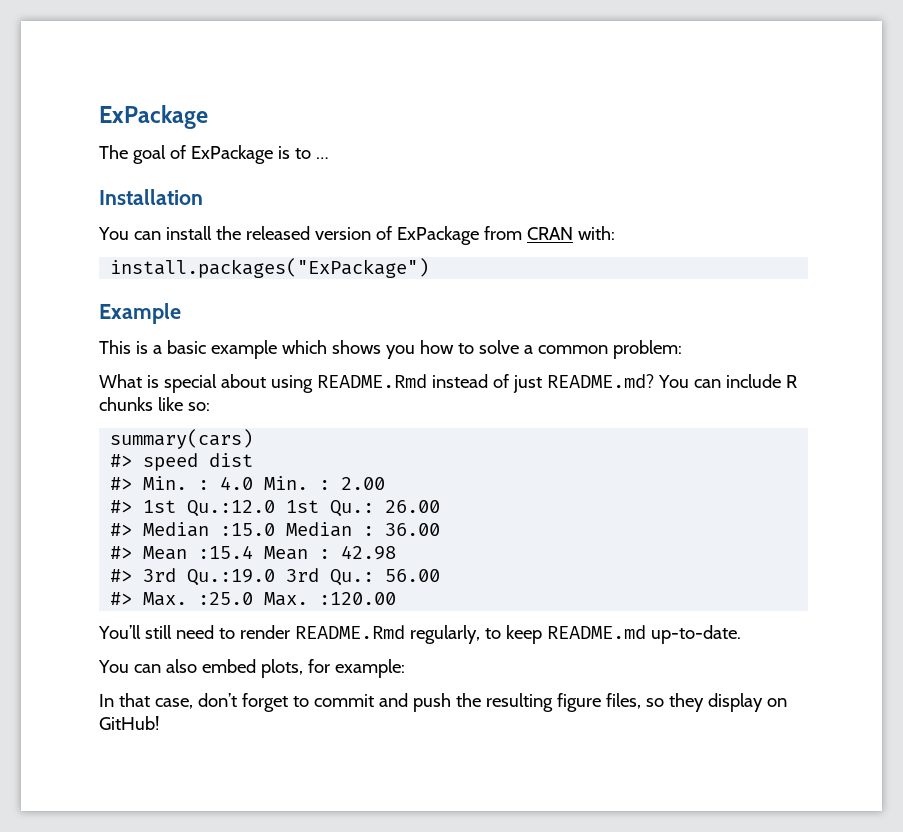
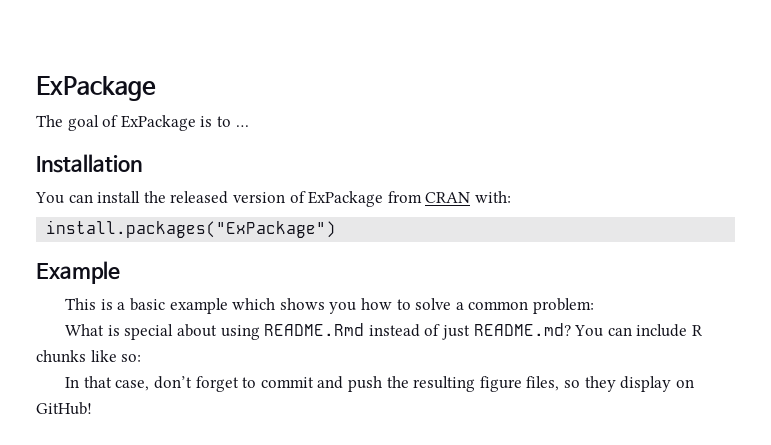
[110,429,254,449] [110,453,254,471] [110,476,386,490] [110,500,441,517] [110,522,441,537] [110,545,397,560] [110,568,441,586] [110,592,397,606] [98,625,741,644] [98,659,405,678] // summary(cars) // #> speed dist // #> Min. : 4.0 Min. : 2.00 // #> 1st Qu.:12.0 1st Qu.: 26.00 // #> Median :15.0 Median : 36.00 // #> Mean :15.4 Mean : 42.98 // #> 3rd Qu.:19.0 3rd Qu.: 56.00 // #> Max. :25.0 Max. :120.00 // You’ll still need to render README.Rmd regularly, to keep README.md up-to-date. // You can also embed plots, for example: -> (142, 358) none

